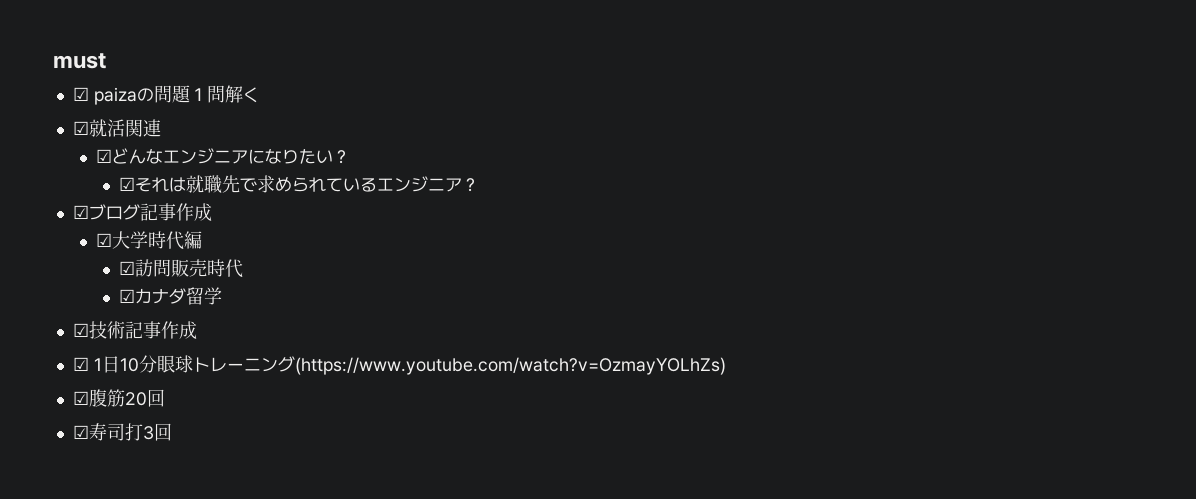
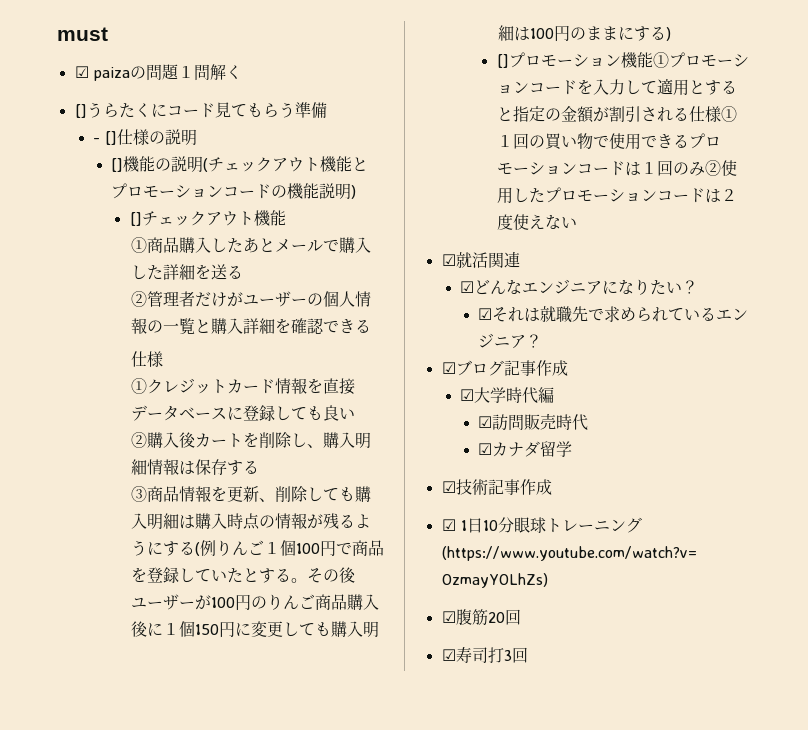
(260, 95) none -> [74,102,327,118] [93,129,198,146] [111,156,369,173] [111,183,357,200] [129,210,286,226] [130,237,371,254] [130,264,243,280] [130,291,371,307] [130,318,371,335] [130,351,163,367] [130,378,355,395] [130,405,355,421] [130,432,371,449] [130,459,259,475] [130,486,371,503] [130,513,371,530] [130,540,384,557] [130,567,356,583] [130,594,379,611] [130,621,379,638] [497,25,671,42] [496,52,749,68] [496,78,737,96] [496,106,737,123] [496,133,721,150] [496,160,737,176] [496,187,737,204] [496,214,577,230] // []うらたくにコード見てもらう準備 // - []仕様の説明 // []機能の説明(チェックアウト機能とプロモーションコードの機能説明) // []チェックアウト機能 // ①商品購入したあとメールで購入した詳細を送る // ②管理者だけがユーザーの個人情報の一覧と購入詳細を確認できる // 仕様 // ①クレジットカード情報を直接データベースに登録しても良い // ②購入後カートを削除し、購入明細情報は保存する // ③商品情報を更新、削除しても購入明細は購入時点の情報が残るようにする(例りんご１個100円で商品を登録していたとする。その後ユーザーが100円のりんご商品購入後に１個150円に変更しても購入明細は100円のままにする) // []プロモーション機能①プロモーションコードを入力して適用とすると指定の金額が割引される仕様①１回の買い物で使用できるプロモーションコードは１回のみ②使用したプロモーションコードは２度使えない

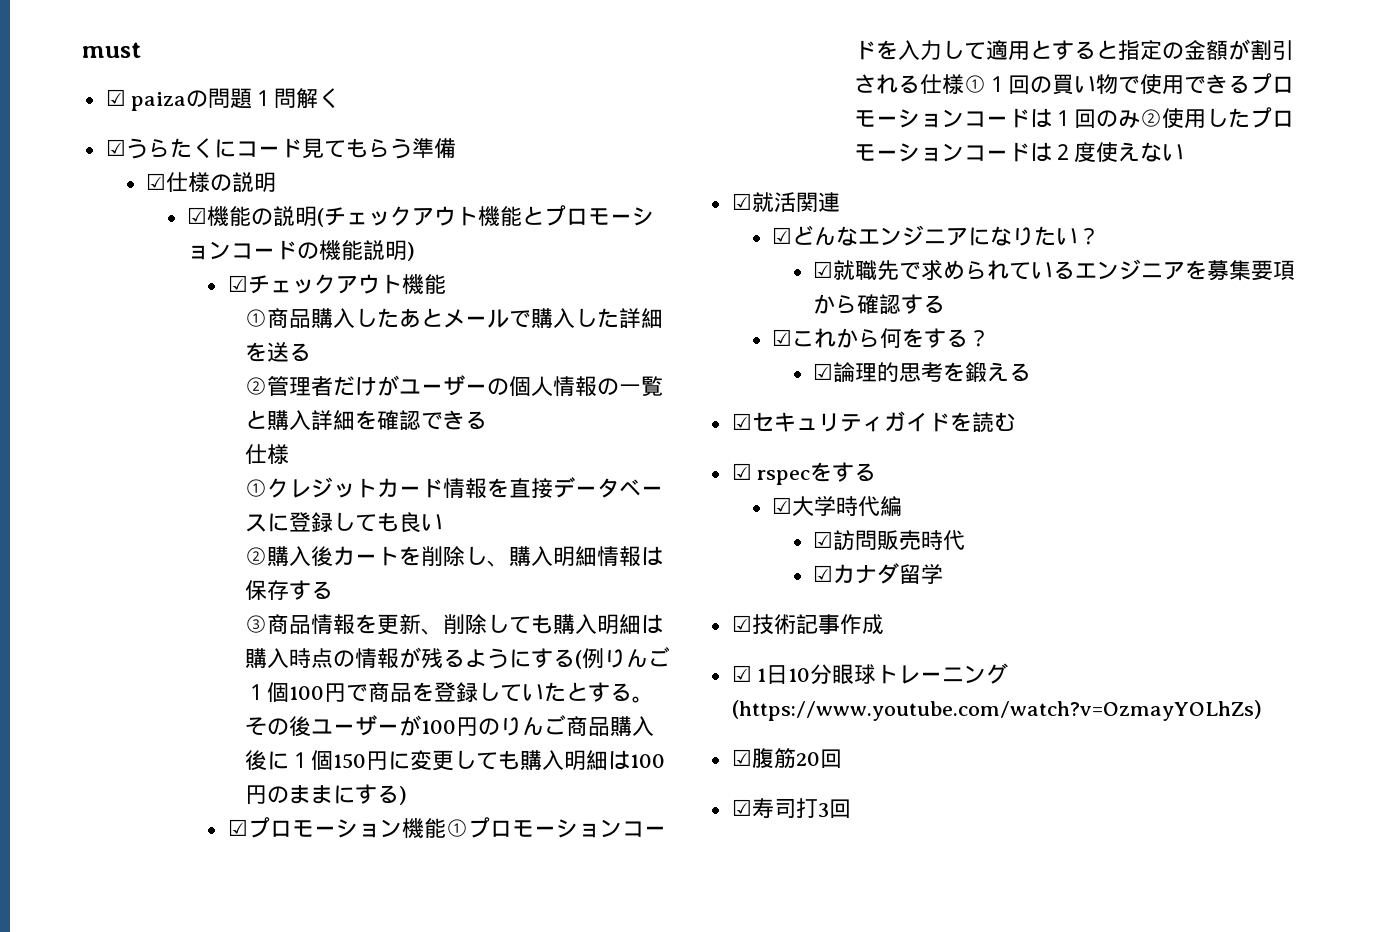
[74,104,87,118] [] -> [105,139,126,156] ☑
[93,131,118,145] - [] -> [146,173,167,190] ☑
[111,158,124,172] [] -> [186,207,207,224] ☑
[129,212,142,226] [] -> [227,275,248,292] ☑
[496,54,509,68] [] -> [227,819,248,836] ☑
[492,307,541,322] それは -> (833, 269) none
[526,334,543,348] [441,360,568,376] ？ // ☑ブログ記事作成 -> [1184,260,1295,281] [812,294,945,314] [772,328,991,348] [812,362,1031,382] [731,411,1016,432] [731,462,877,485] を募集要項から確認する // ☑これから何をする？ // ☑論理的思考を鍛える // ☑セキュリティガイドを読む // ☑ rspecをする

